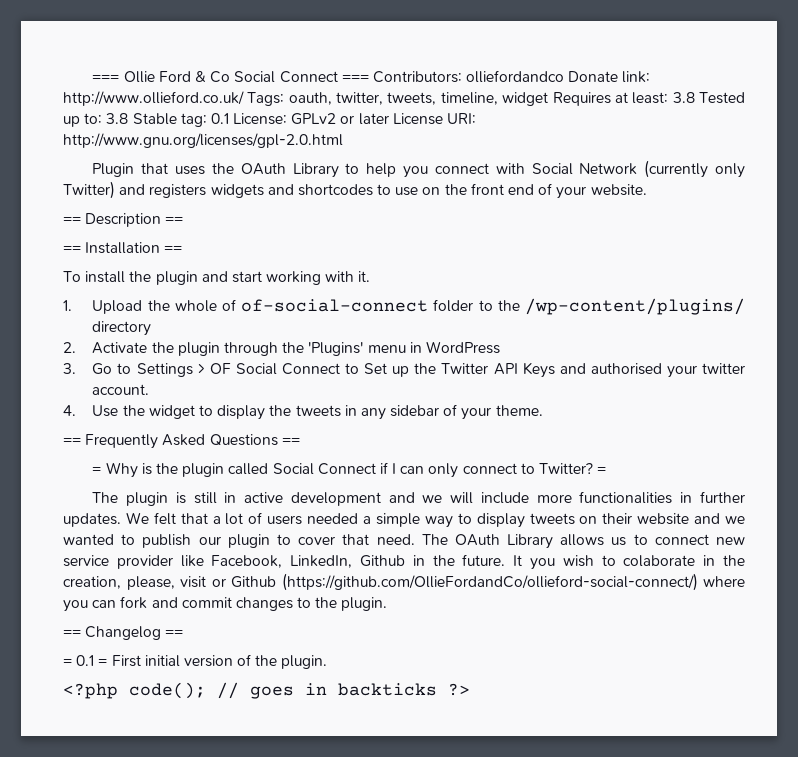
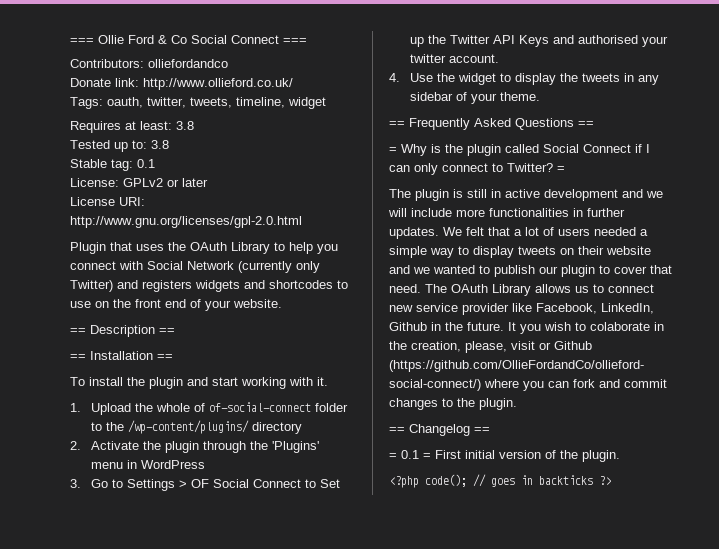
(369, 78) none -> (307, 41) //
(565, 76) none -> (228, 63) //
(244, 98) none -> (293, 84) //
(549, 99) none -> (326, 103) //
(695, 97) none -> (194, 125) //
(129, 118) none -> (169, 144) //
(229, 118) none -> (155, 163) //
(389, 119) none -> (208, 182) //

